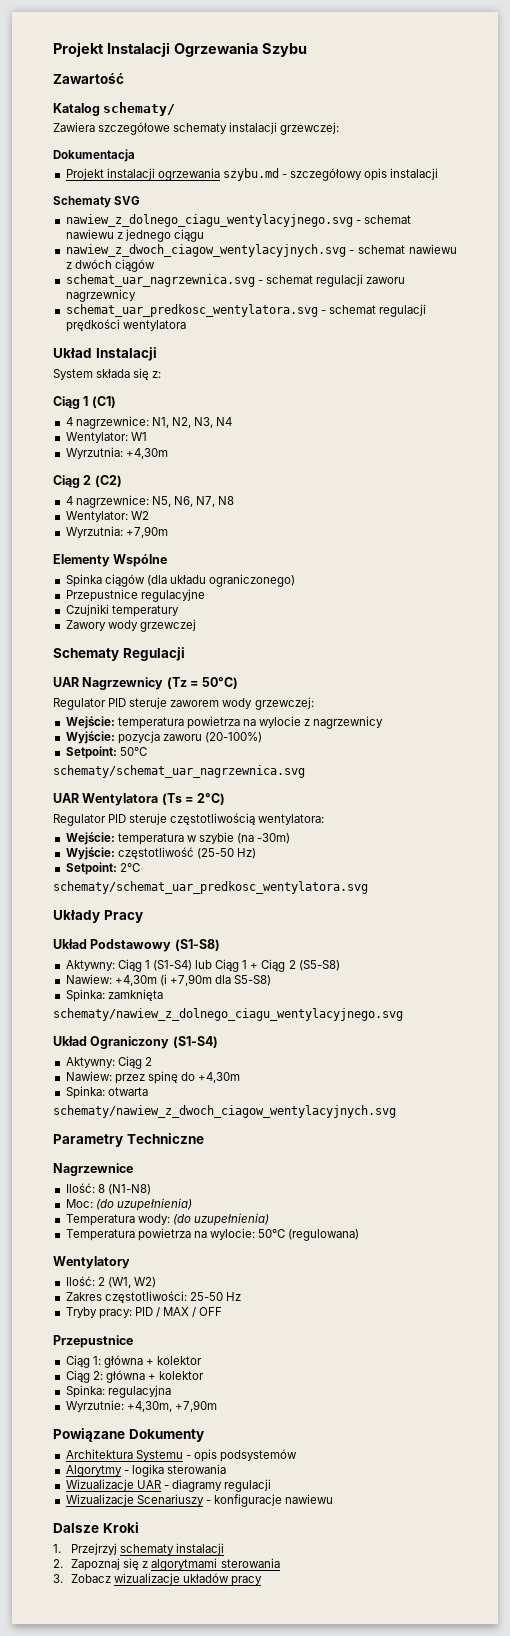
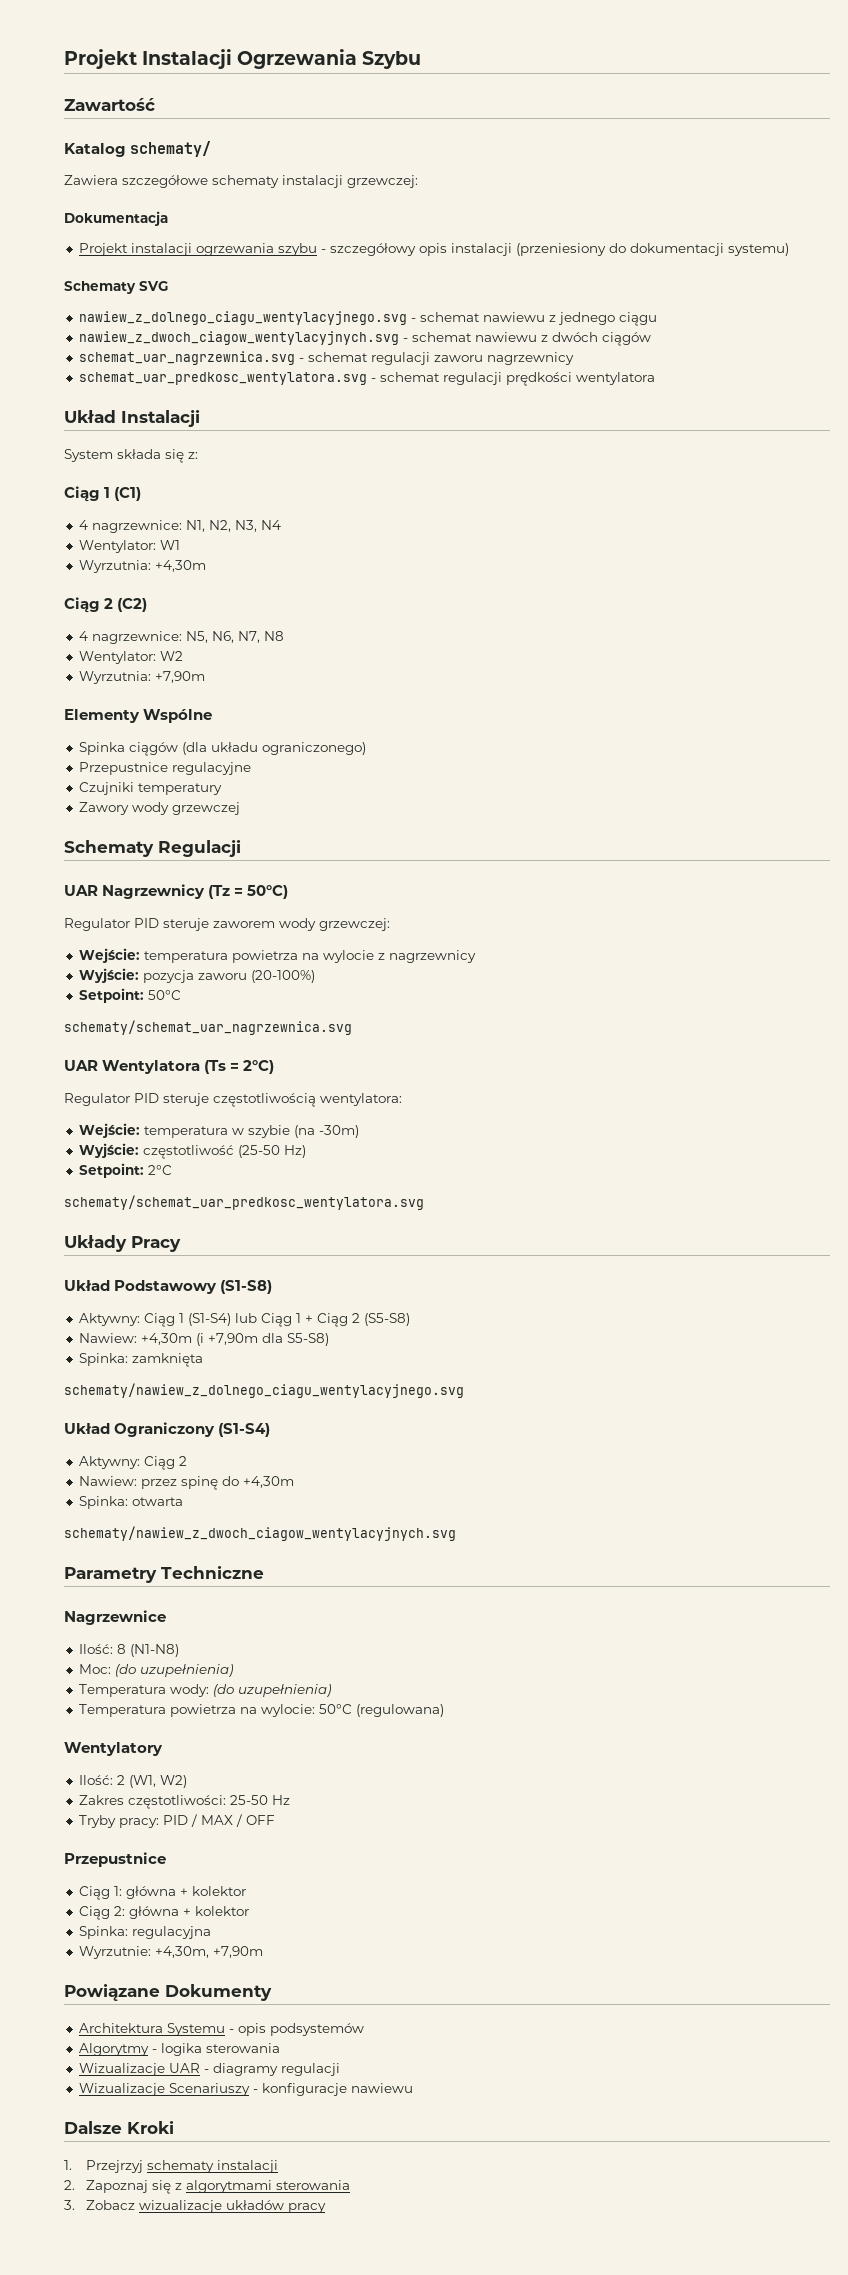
[222,168,279,181] szybu.md -> [277,243,317,256] szybu
(439, 174) none -> [515,243,789,256] (przeniesiony do dokumentacji systemu)

